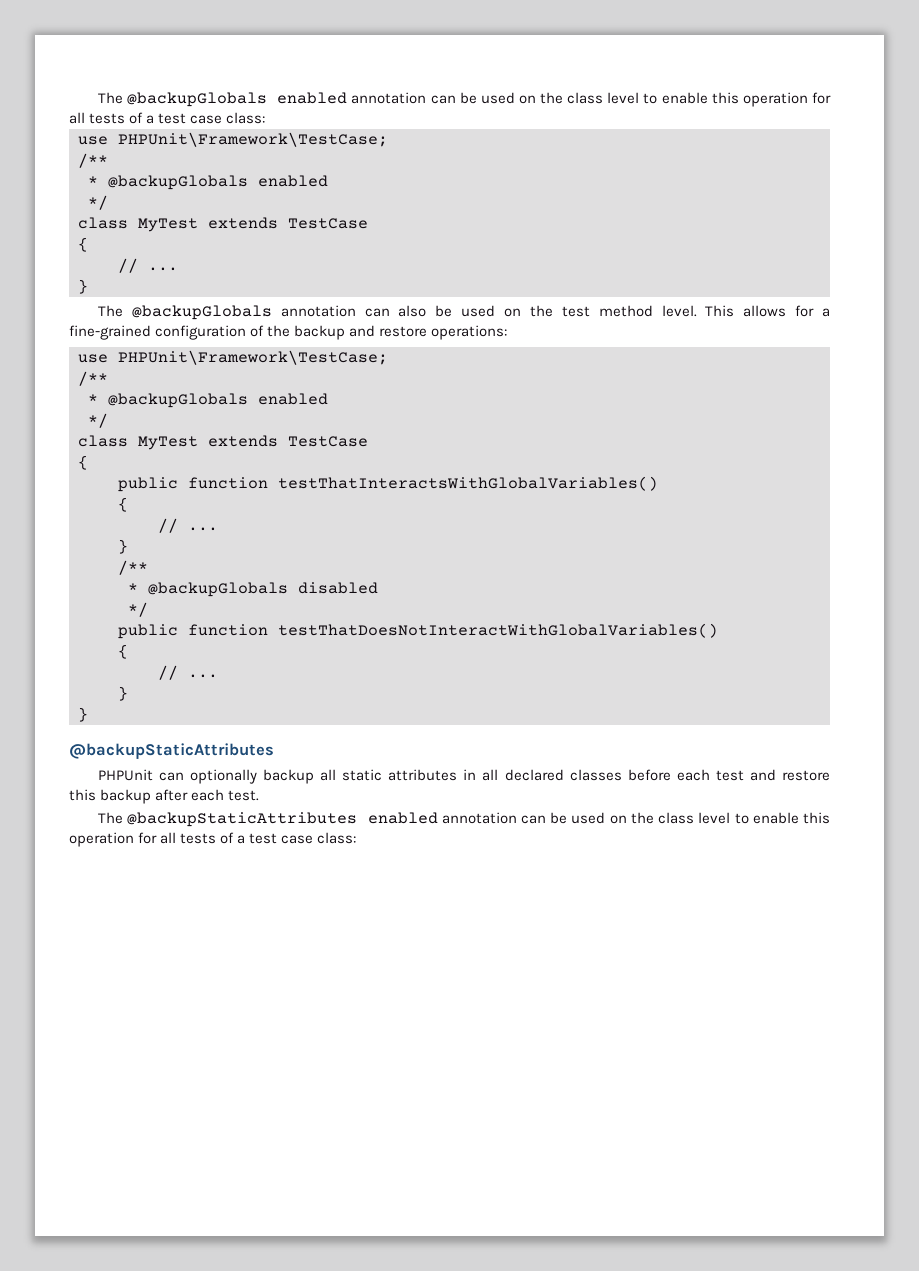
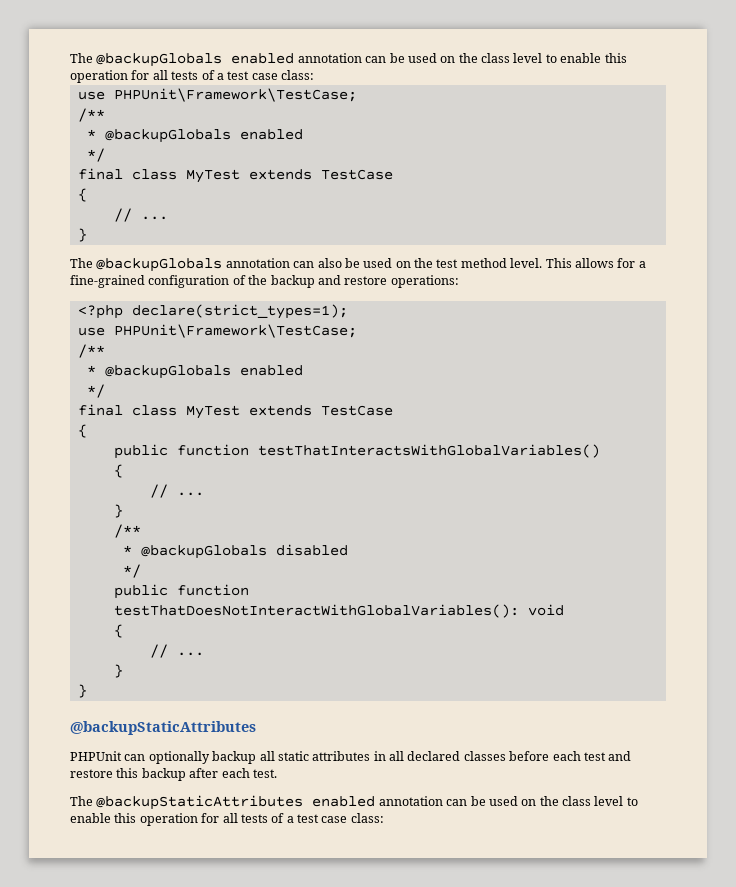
(108, 202) none -> [77,168,123,180] final
[78,350,388,365] [78,371,108,386] [88,393,328,408] [88,413,108,428] // use PHPUnit\Framework\TestCase; // /** // * @backupGlobals enabled // */ // -> [77,304,348,319] [77,324,357,338] [77,344,105,358] [86,365,303,379] [86,384,105,398] [77,404,123,416] // <?php declare(strict_types=1); // use PHPUnit\Framework\TestCase; // /** // * @backupGlobals enabled // */ // final
[278,623,718,638] testThatDoesNotInteractWithGlobalVariables() -> [113,604,564,618] testThatDoesNotInteractWithGlobalVariables(): void

